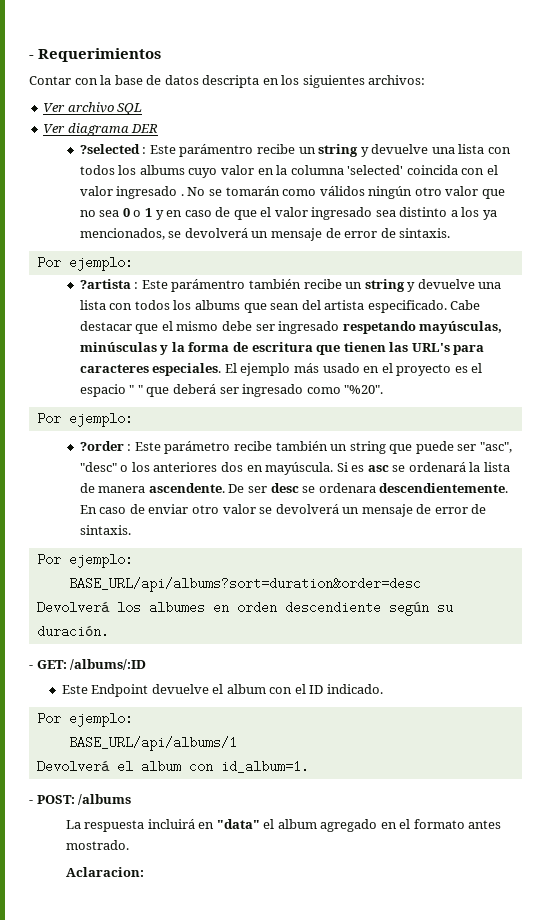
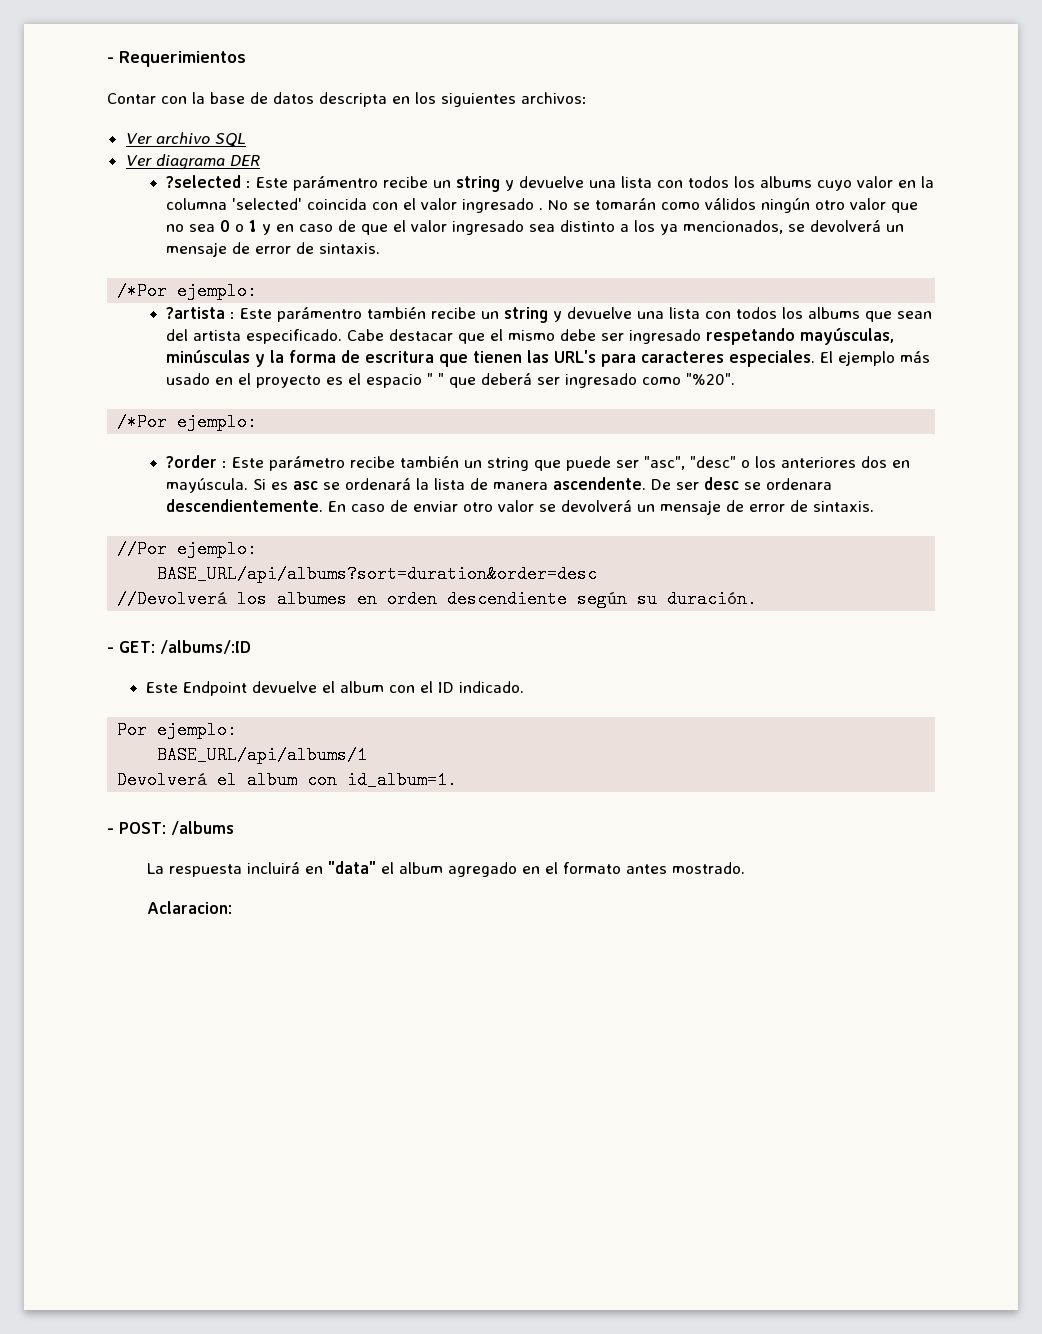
[36,256,61,269] Por -> [117,282,168,300] /*Por
[36,412,61,425] Por -> [117,413,168,431] /*Por
[36,553,61,566] Por -> [117,540,168,558] //Por
[36,601,110,614] Devolverá -> [117,590,228,608] //Devolverá

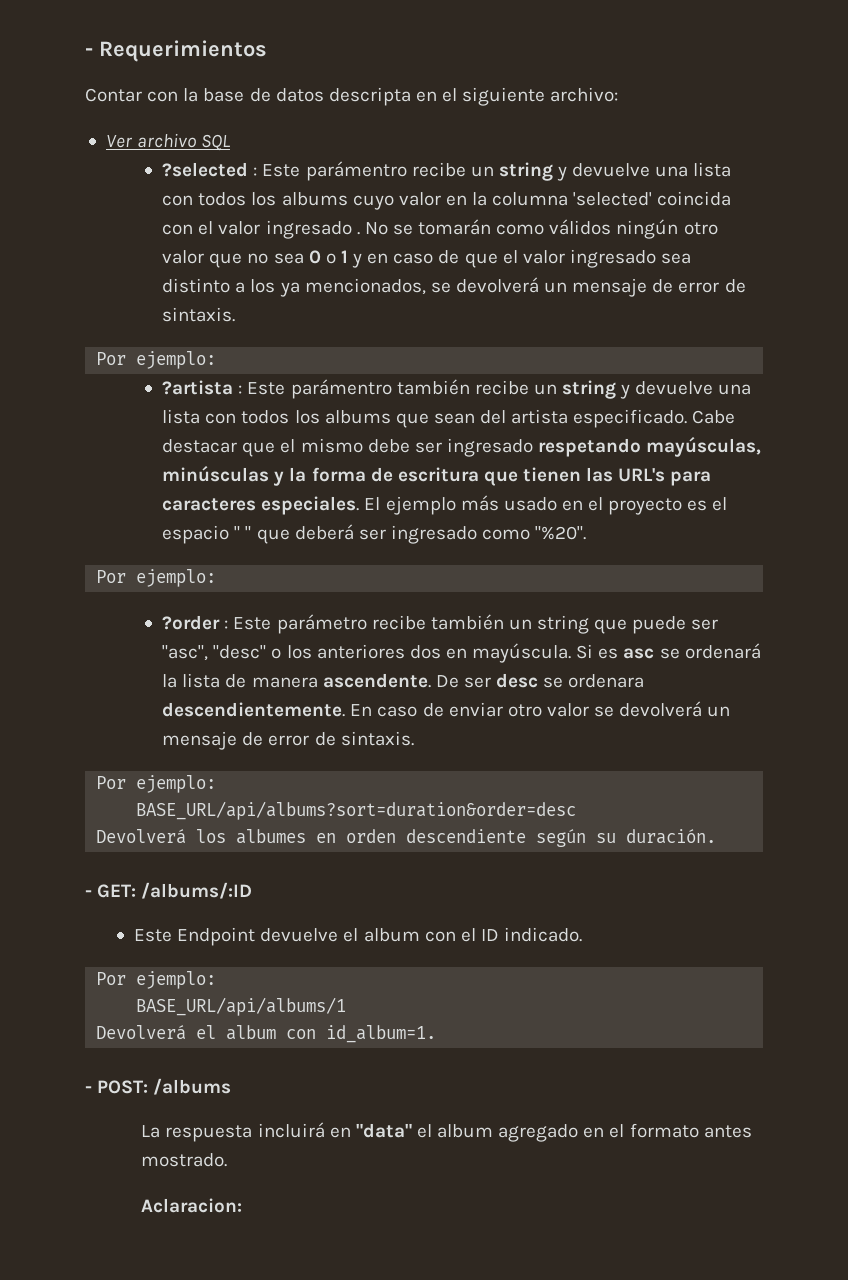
[415,92,587,107] los siguientes archivos: -> [442,87,619,106] el siguiente archivo:
[125,154,260,170] // Ver diagrama DER -> (231, 142) none
[117,282,168,300] /*Por -> [96,352,127,365] Por
[117,413,168,431] /*Por -> [96,570,127,583] Por
[117,540,168,558] //Por -> [96,776,127,789] Por
[117,590,228,608] //Devolverá -> [96,829,187,844] Devolverá

